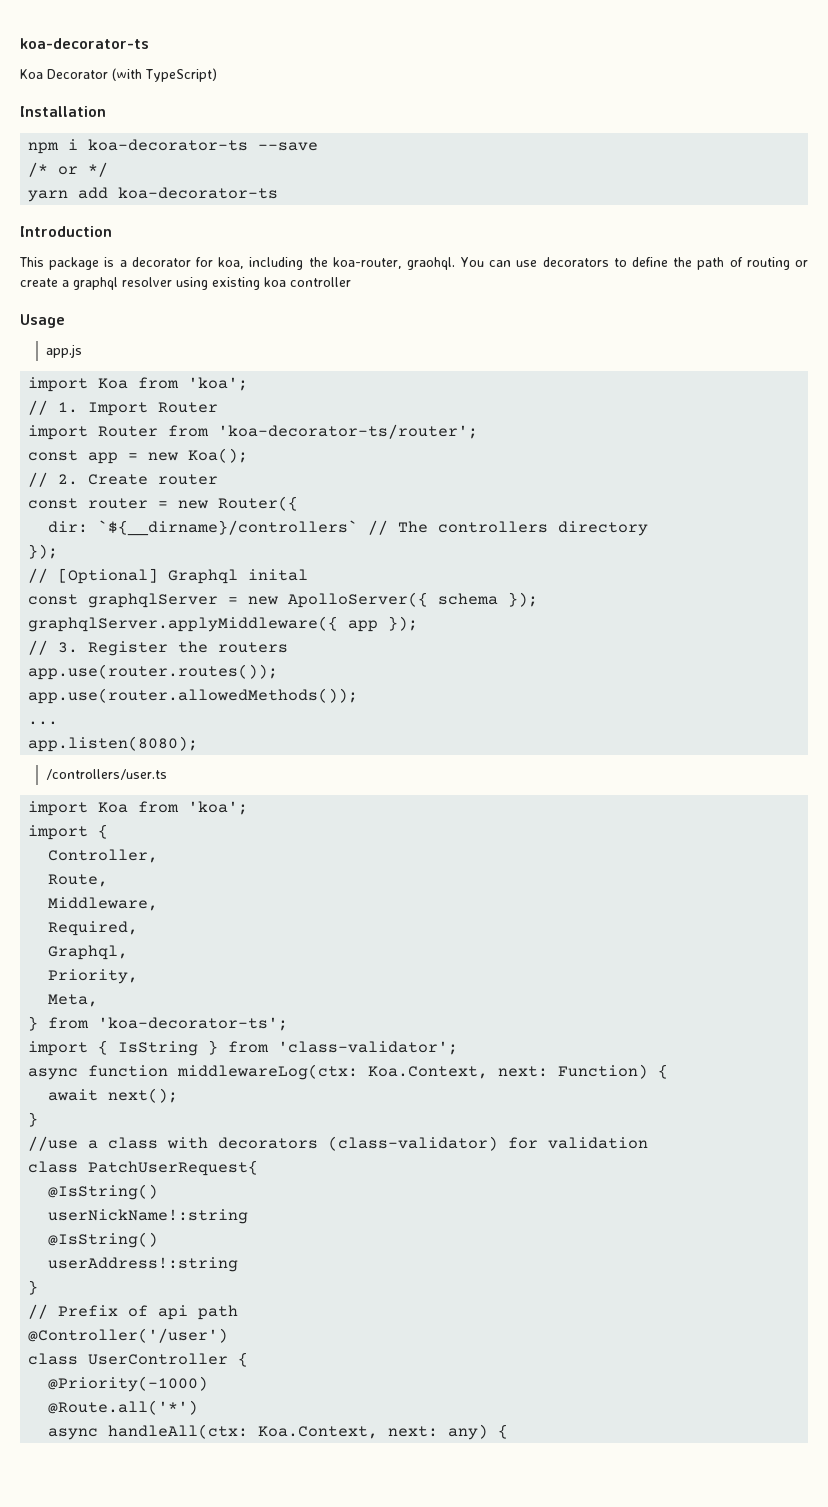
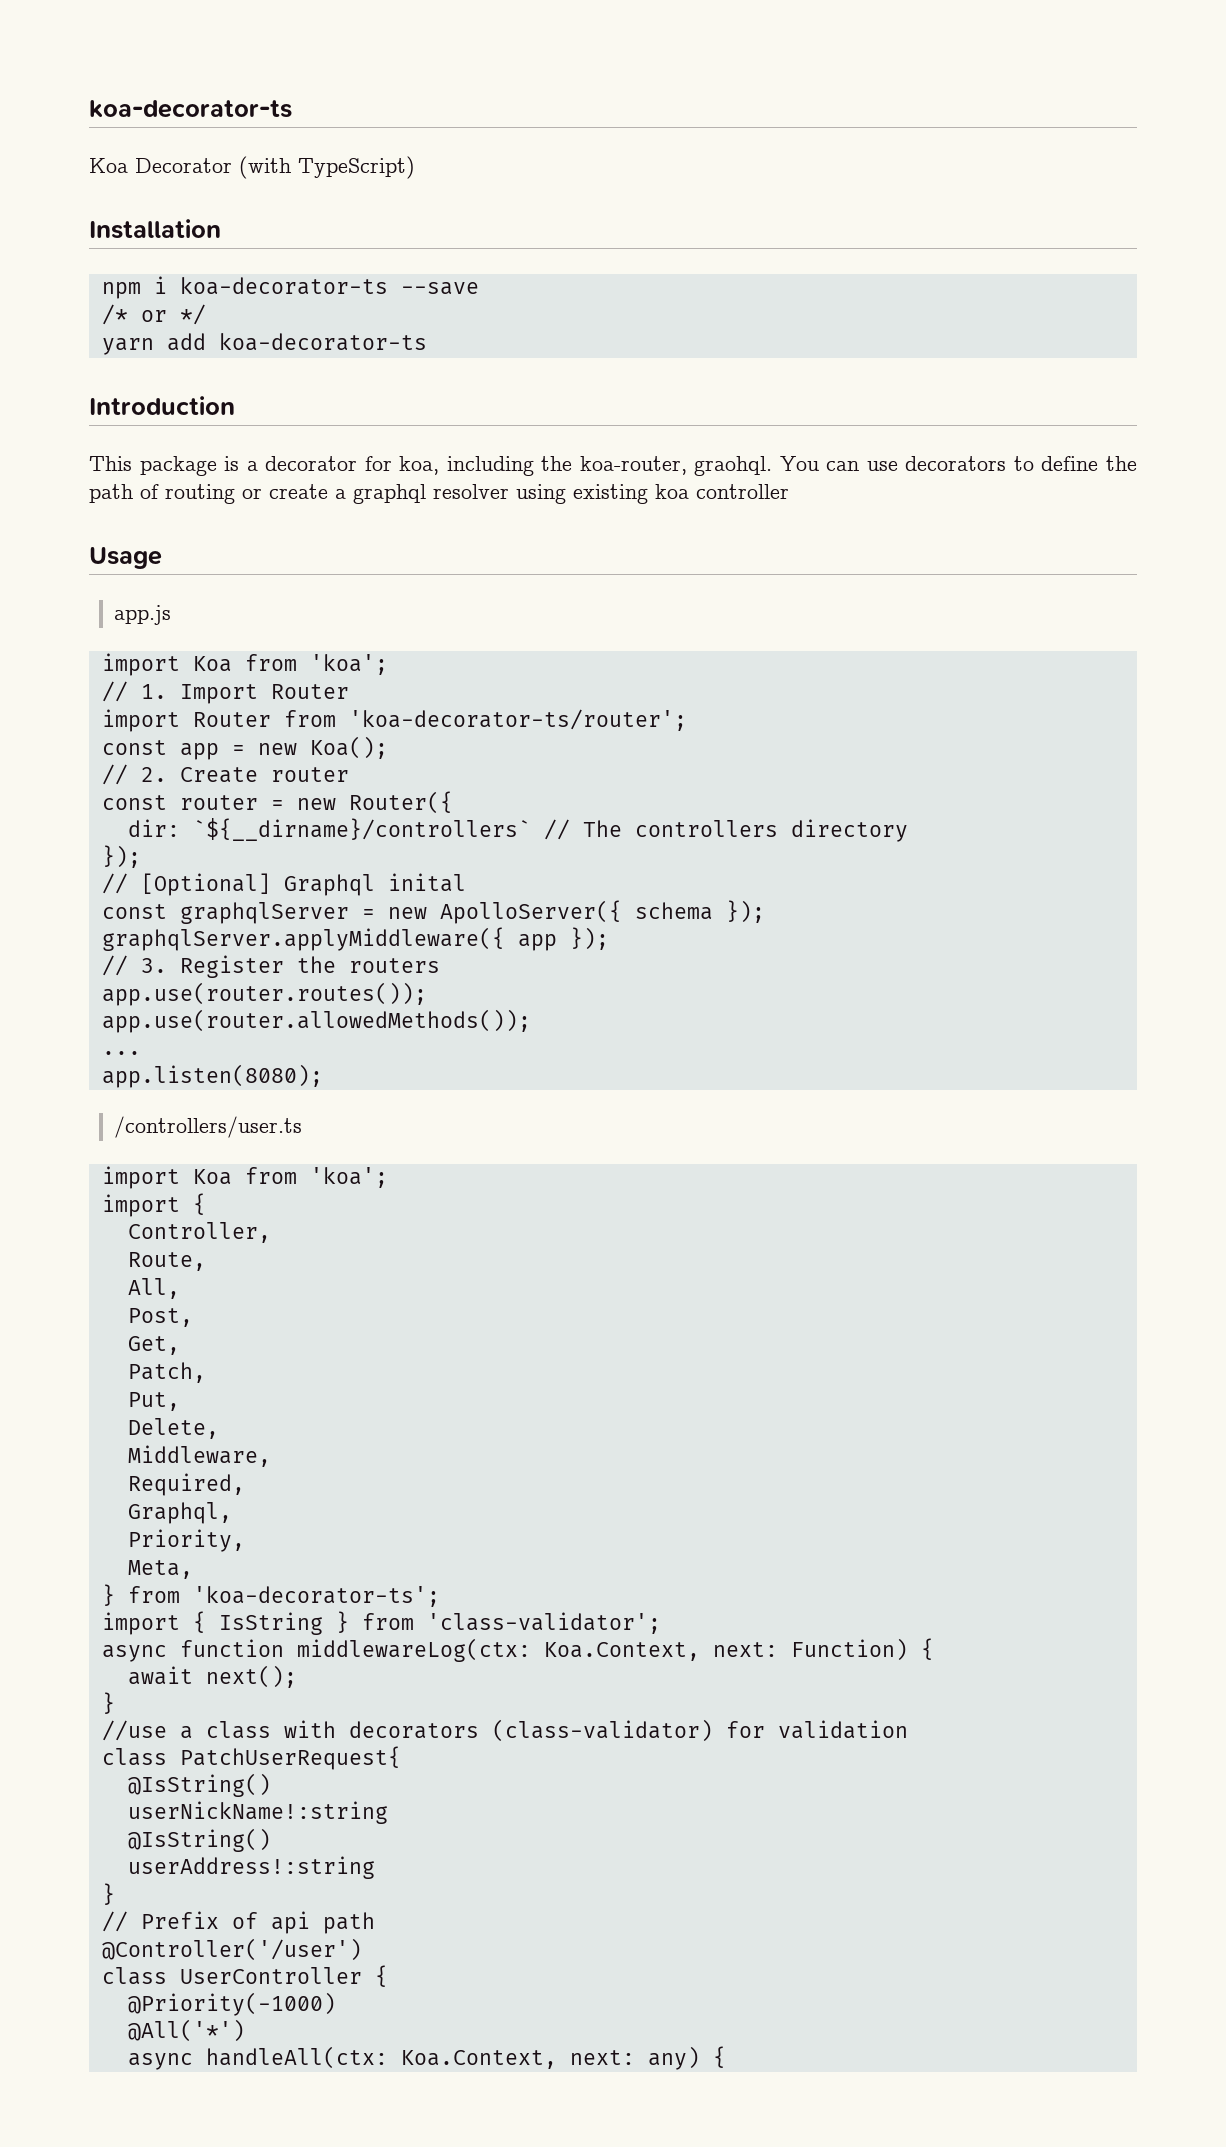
(109, 880) none -> [127,1278,180,1299] [127,1308,193,1327] [127,1336,180,1355] [127,1362,206,1383] [127,1392,180,1411] [127,1418,219,1439] // All, // Post, // Get, // Patch, // Put, // Delete,
[48,1400,199,1415] @Route.all('*') -> [127,2019,245,2042] @All('*')

